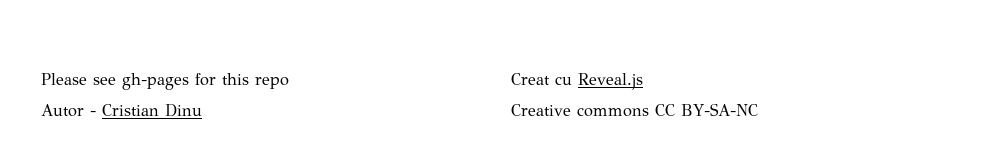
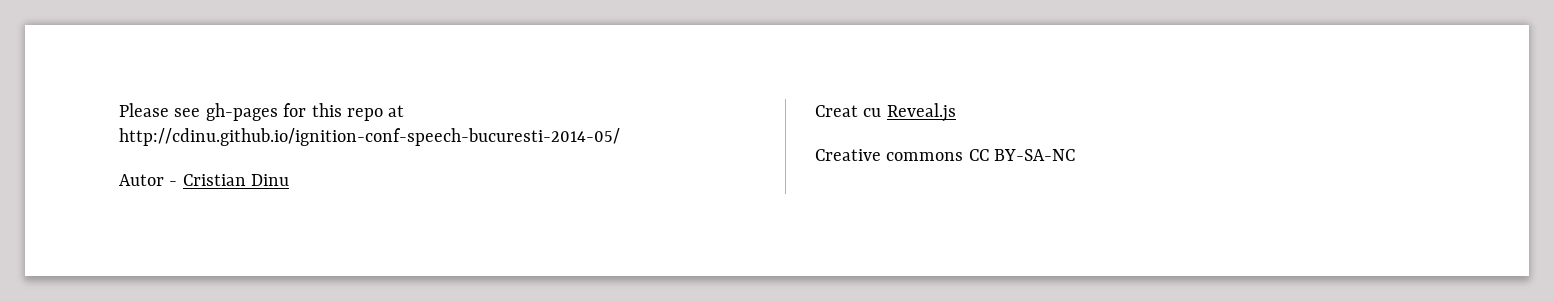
(289, 83) none -> [388,105,405,117] [119,128,620,146] at http://cdinu.github.io/ignition-conf-speech-bucuresti-2014-05/

